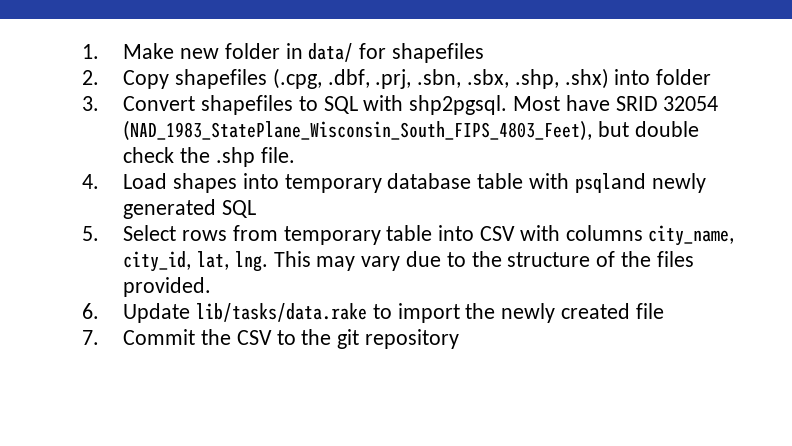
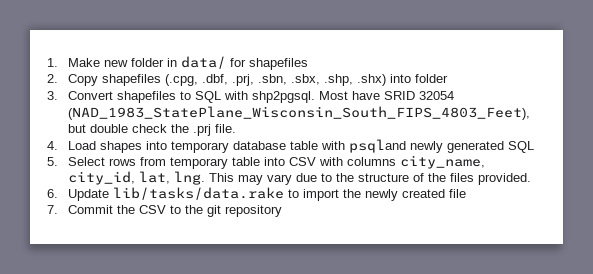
[215,147,255,167] .shp -> [192,124,211,136] .prj

